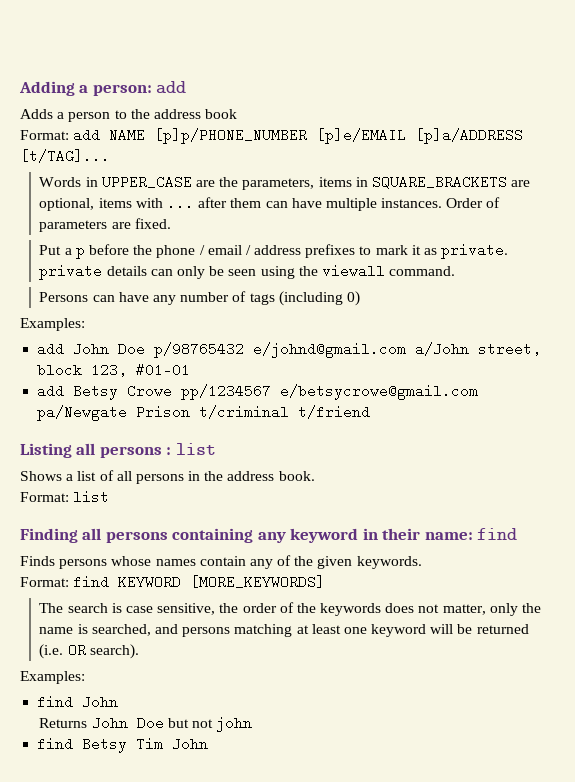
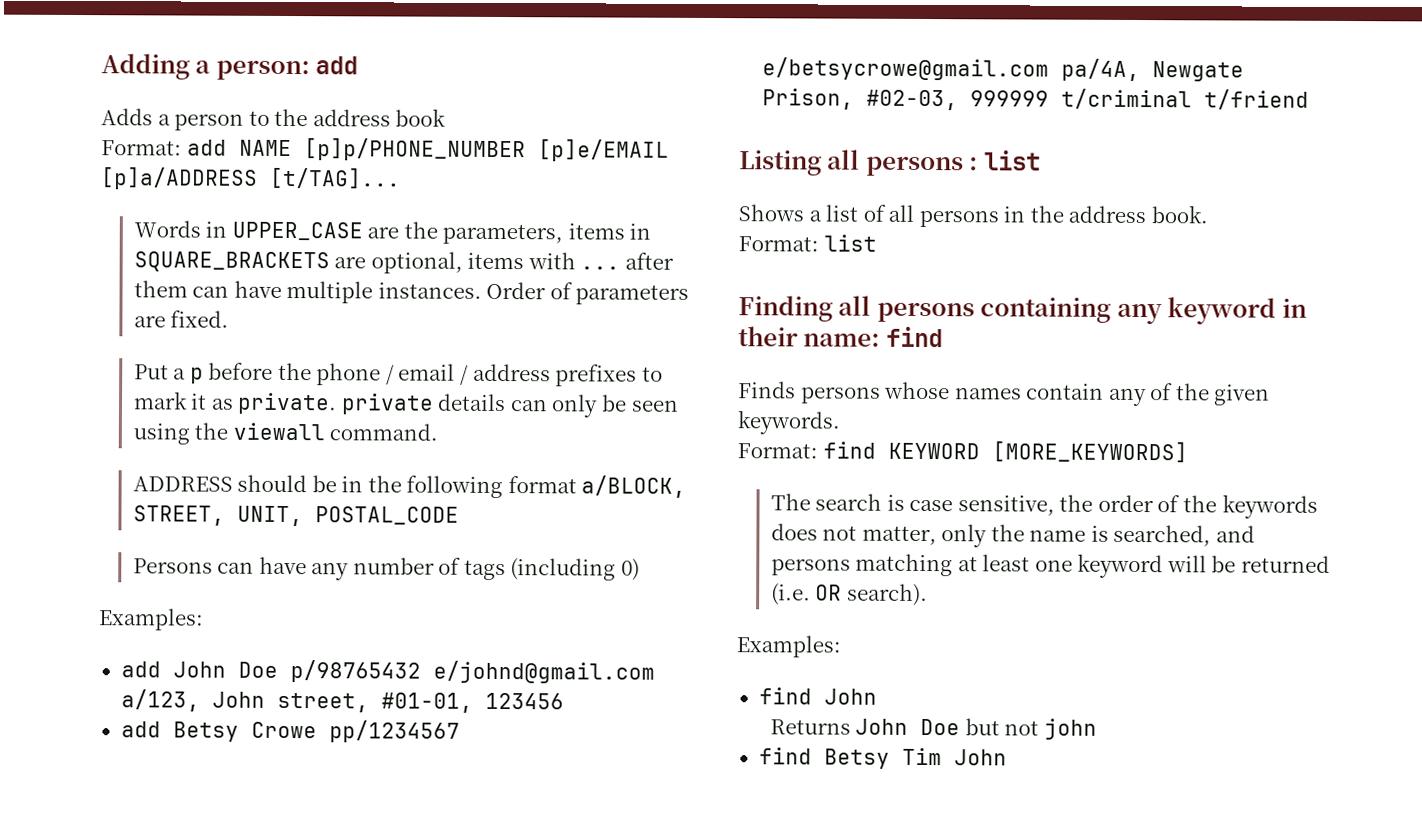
(456, 271) none -> [132,474,687,499] [132,505,459,527] // ADDRESS should be in the following format a/BLOCK, STREET, UNIT, POSTAL_CODE
[415,342,542,356] [37,363,191,377] a/John street, block 123, #01-01 -> [120,689,564,713] a/123, John street, #01-01, 123456
[37,405,191,421] pa/Newgate Prison -> [1060,58,1244,82] [761,88,1049,111] pa/4A, Newgate Prison, #02-03, 999999

